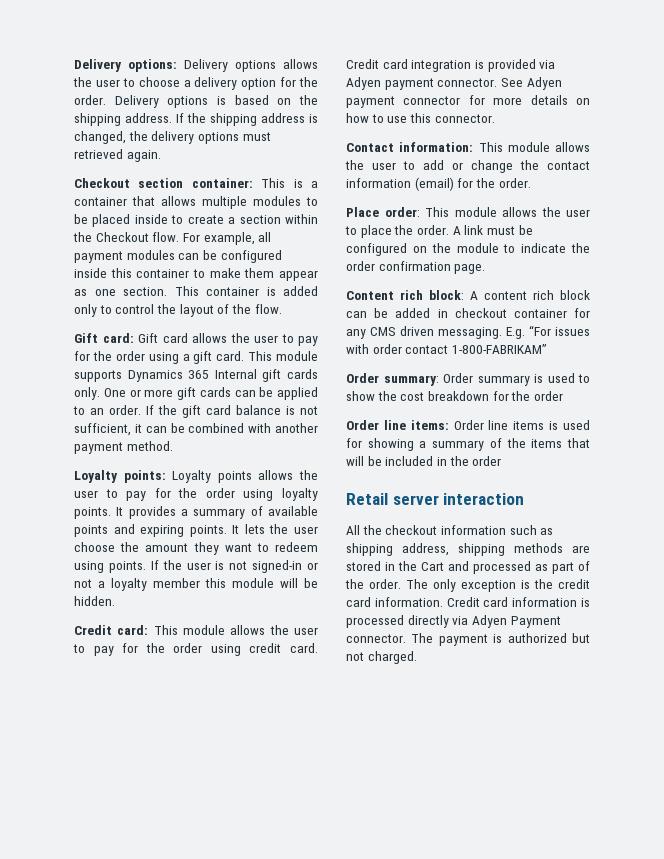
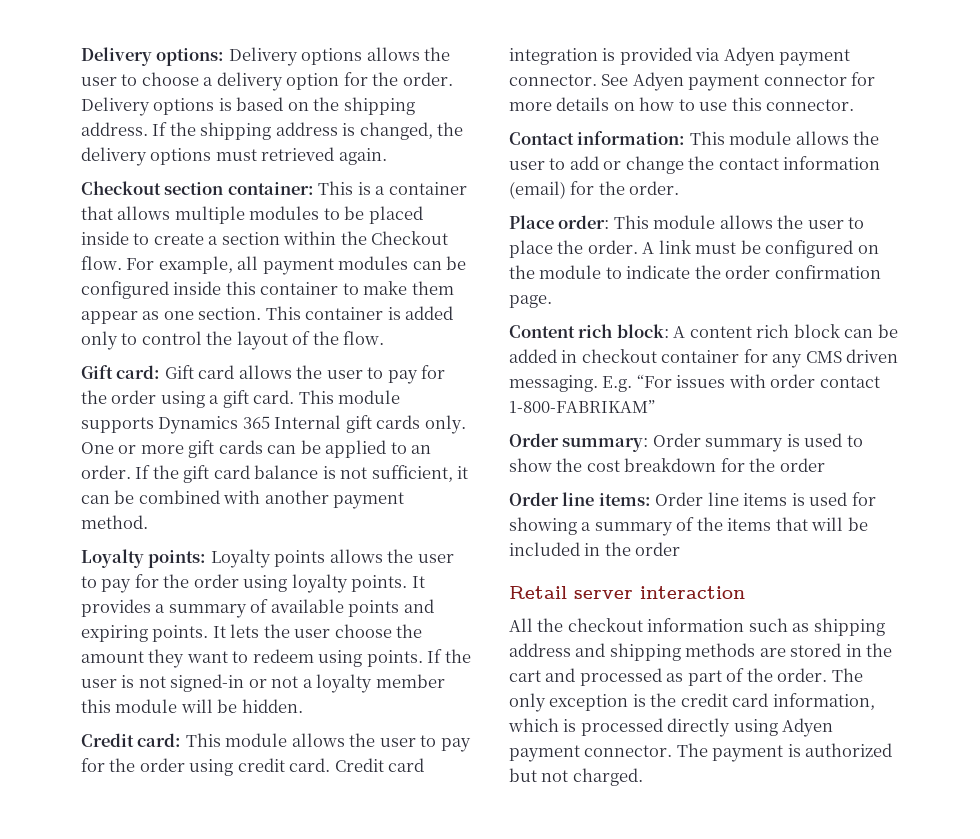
[402,543,449,556] address, -> [509,643,606,657] address and
[421,562,444,571] Cart -> [509,670,541,682] cart
[374,597,590,607] [346,615,561,628] information. Credit card information is processed directly via Adyen Payment -> [772,693,875,710] [508,718,834,737] [509,745,580,762] information, which is processed directly using Adyen payment

